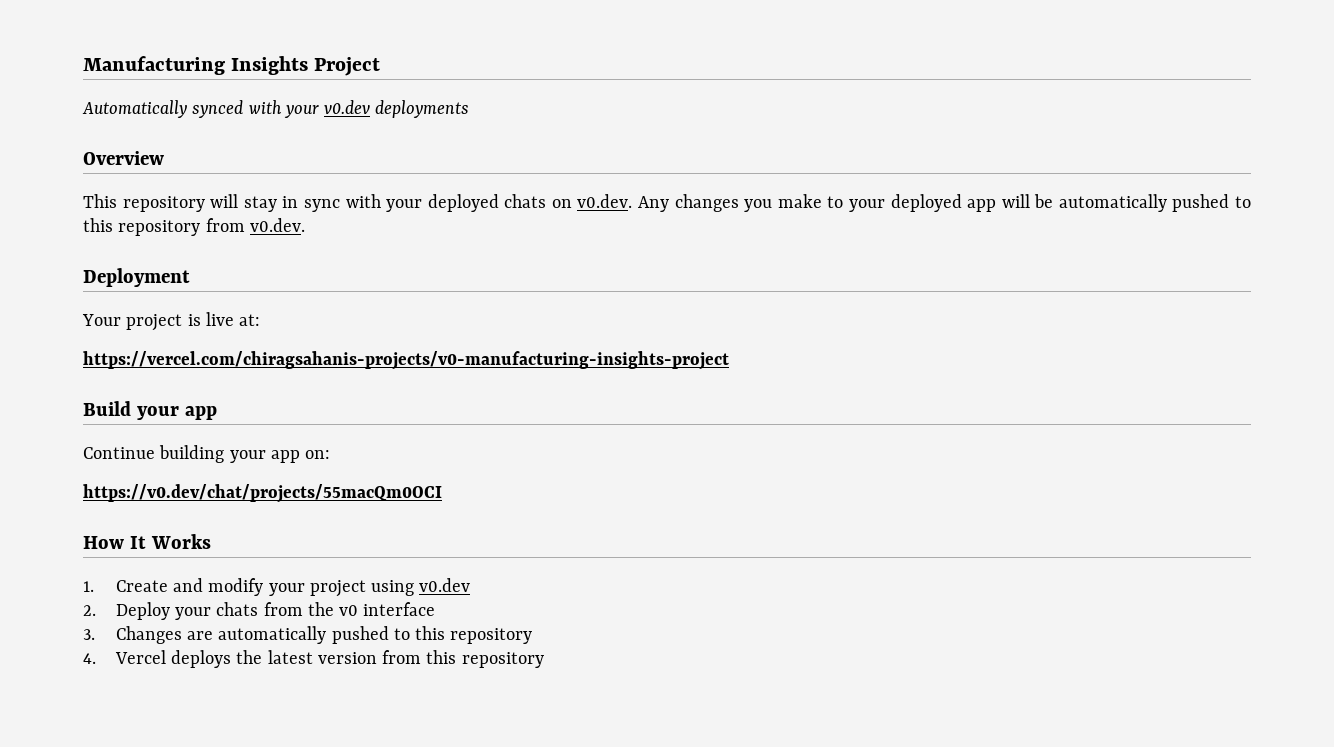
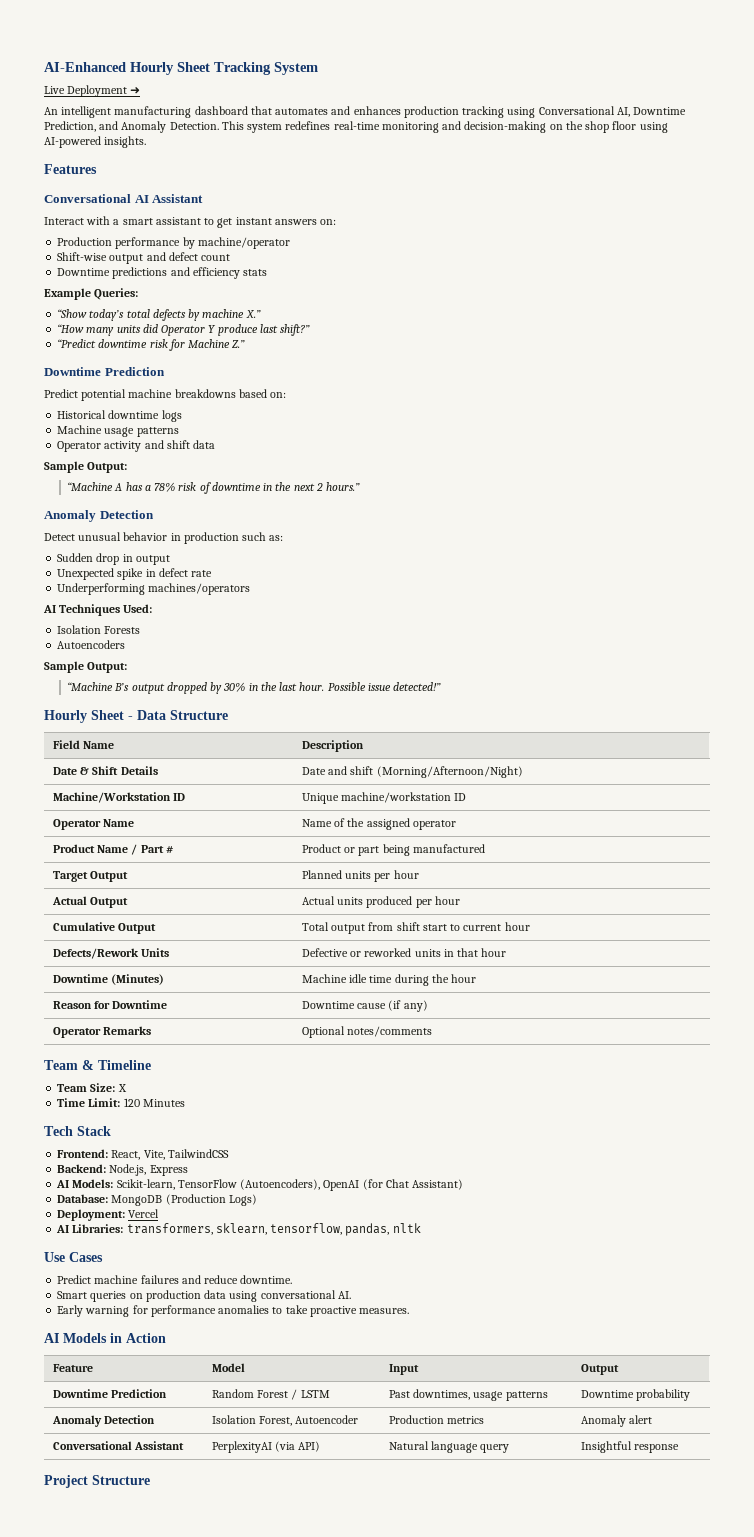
[83,56,381,76] [82,100,470,118] [83,151,164,165] [83,194,1251,212] [83,218,305,236] [83,268,190,287] [82,312,261,331] [83,351,729,370] [83,401,217,420] [83,445,331,463] [83,484,442,503] [83,534,211,549] [83,578,471,597] [83,602,436,620] [83,626,533,644] [83,650,544,668] Manufacturing Insights Project // Automatically synced with your v0.dev deployments // Overview // This repository will stay in sync with your deployed chats on v0.dev. Any changes you make to your deployed app will be automatically pushed to this repository from v0.dev. // Deployment // Your project is live at: // https://vercel.com/chiragsahanis-projects/v0-manufacturing-insights-project // Build your app // Continue building your app on: // https://v0.dev/chat/projects/55macQm0OCI // How It Works // 1. Create and modify your project using v0.dev // 2. Deploy your chats from the v0 interface // 3. Changes are automatically pushed to this repository // 4. Vercel deploys the latest version from this repository -> [44,62,318,75] [44,85,141,97] [44,106,687,118] [44,121,668,133] [44,136,147,148] [44,164,97,174] [44,194,204,203] [44,216,337,228] [57,237,290,249] [57,252,231,264] [57,267,268,279] [44,288,139,300] [57,309,261,321] [57,324,311,336] [57,339,246,351] [44,367,165,376] [44,389,287,401] [57,410,182,422] [57,425,179,437] [57,440,216,452] [44,461,128,473] [67,482,361,494] [44,510,154,522] [44,532,284,544] [57,553,170,565] [57,568,213,580] [57,583,251,595] [43,604,153,616] [57,625,141,634] [57,640,126,649] [44,661,128,673] [67,682,442,694] [44,710,228,723] [52,740,115,749] [301,740,364,752] [52,766,158,775] [301,766,523,778] [52,792,186,803] [301,792,467,804] [52,819,135,830] [301,818,456,830] [52,844,174,855] [301,844,485,856] [52,871,129,882] [301,870,419,882] [51,896,129,908] [301,896,460,908] [52,922,157,934] [301,922,530,934] [52,948,170,959] [301,948,507,957] [52,974,165,985] [301,974,477,986] [52,1000,168,1009] [301,1000,428,1012] [52,1026,152,1038] [301,1026,433,1038] [44,1060,151,1070] [57,1083,127,1092] [57,1098,185,1107] [44,1126,111,1136] [57,1149,229,1160] [57,1164,188,1176] [56,1179,464,1191] [57,1194,257,1206] [57,1209,160,1221] [56,1223,421,1236] [44,1252,103,1262] [57,1275,293,1284] [57,1290,351,1302] [57,1305,410,1317] [44,1333,166,1343] [52,1364,93,1372] [211,1363,245,1372] [388,1364,419,1375] [580,1364,619,1375] [52,1389,168,1398] [211,1389,330,1400] [388,1389,548,1401] [580,1389,691,1401] [51,1415,156,1427] [211,1415,359,1426] [388,1415,485,1424] [580,1415,653,1427] [52,1441,185,1450] [211,1441,321,1453] [388,1441,510,1453] [580,1441,680,1453] [44,1475,150,1488] AI-Enhanced Hourly Sheet Tracking System // Live Deployment ➜ // An intelligent manufacturing dashboard that automates and enhances production tracking using Conversational AI, Downtime Prediction, and Anomaly Detection. This system redefines real-time monitoring and decision-making on the shop floor using AI-powered insights. // Features // Conversational AI Assistant // Interact with a smart assistant to get instant answers on: // Production performance by machine/operator // Shift-wise output and defect count // Downtime predictions and efficiency stats // Example Queries: // “Show today’s total defects by machine X.” // “How many units did Operator Y produce last shift?” // “Predict downtime risk for Machine Z.” // Downtime Prediction // Predict potential machine breakdowns based on: // Historical downtime logs // Machine usage patterns // Operator activity and shift data // Sample Output: // “Machine A has a 78% risk of downtime in the next 2 hours.” // Anomaly Detection // Detect unusual behavior in production such as: // Sudden drop in output // Unexpected spike in defect rate // Underperforming machines/operators // AI Techniques Used: // Isolation Forests // Autoencoders // Sample Output: // “Machine B’s output dropped by 30% in the last hour. Possible issue detected!” // Hourly Sheet - Data Structure // Field Name | Description // Date & Shift Details | Date and shift (Morning/Afternoon/Night) // Machine/Workstation ID | Unique machine/workstation ID // Operator Name | Name of the assigned operator // Product Name / Part # | Product or part being manufactured // Target Output | Planned units per hour // Actual Output | Actual units produced per hour // Cumulative Output | Total output from shift start to current hour // Defects/Rework Units | Defective or reworked units in that hour // Downtime (Minutes) | Machine idle time during the hour // Reason for Downtime | Downtime cause (if any) // Operator Remarks | Optional notes/comments // Team & Timeline // Team Size: X // Time Limit: 120 Minutes // Tech Stack // Frontend: React, Vite, TailwindCSS // Backend: Node.js, Express // AI Models: Scikit-learn, TensorFlow (Autoencoders), OpenAI (for Chat Assistant) // Database: MongoDB (Production Logs) // Deployment: Vercel // AI Libraries: transformers, sklearn, tensorflow, pandas, nltk // Use Cases // Predict machine failures and reduce downtime. // Smart queries on production data using conversational AI. // Early warning for performance anomalies to take proactive measures. // AI Models in Action // Feature | Model | Input | Output // Downtime Prediction | Random Forest / LSTM | Past downtimes, usage patterns | Downtime probability // Anomaly Detection | Isolation Forest, Autoencoder | Production metrics | Anomaly alert // Conversational Assistant | PerplexityAI (via API) | Natural language query | Insightful response // Project Structure

